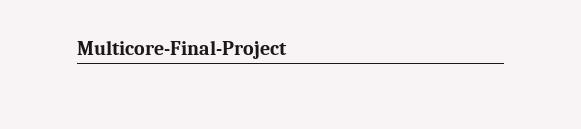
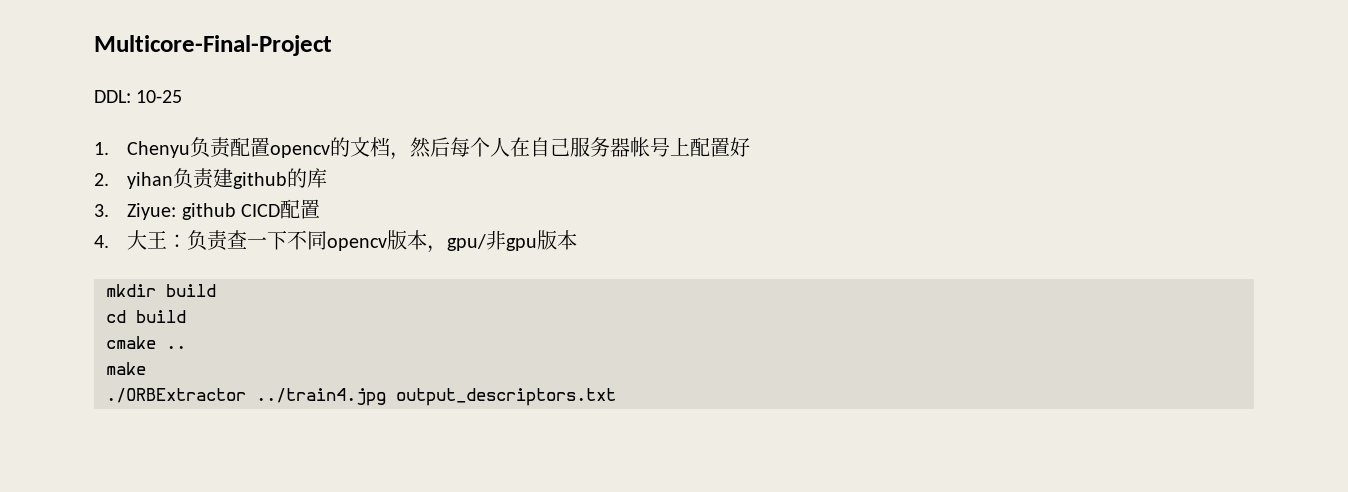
(287, 49) none -> [94,90,183,103] [94,137,751,160] [94,168,328,189] [94,199,321,220] [94,230,578,253] [106,284,216,297] [106,310,186,323] [106,336,186,349] [106,362,146,375] [106,388,616,406] // DDL: 10-25 // 1. Chenyu负责配置opencv的文档，然后每个人在自己服务器帐号上配置好 // 2. yihan负责建github的库 // 3. Ziyue: github CICD配置 // 4.大王：负责查一下不同opencv版本，gpu/非gpu版本 // mkdir build // cd build // cmake .. // make // ./ORBExtractor ../train4.jpg output_descriptors.txt

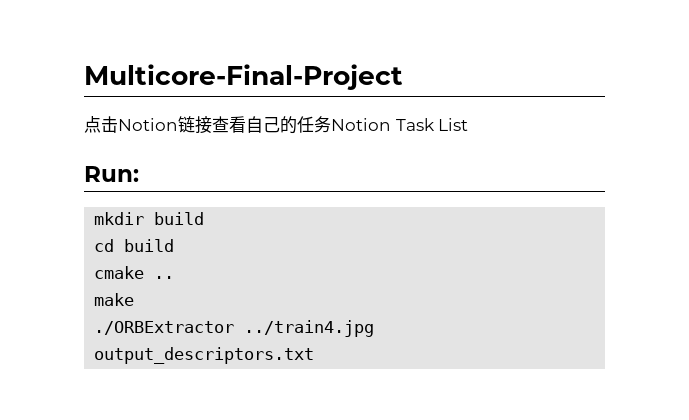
[94,90,183,103] [94,137,751,160] [94,168,328,189] [94,199,321,220] [94,230,578,253] DDL: 10-25 // 1. Chenyu负责配置opencv的文档，然后每个人在自己服务器帐号上配置好 // 2. yihan负责建github的库 // 3. Ziyue: github CICD配置 // 4.大王：负责查一下不同opencv版本，gpu/非gpu版本 -> [84,116,469,134] [84,166,139,182] 点击Notion链接查看自己的任务Notion Task List // Run:

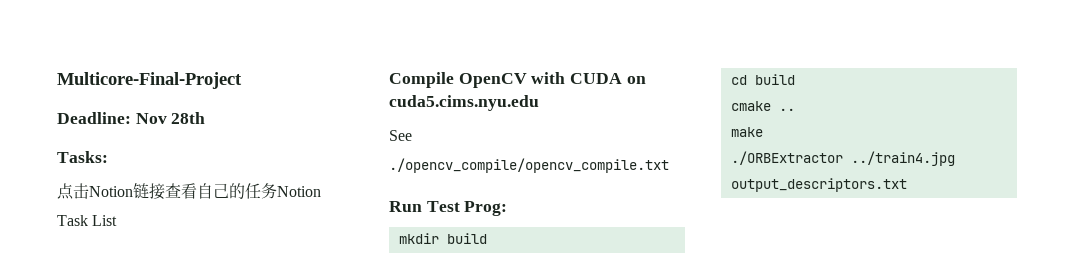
(403, 77) none -> [57,112,206,124] [57,151,108,163] // Deadline: Nov 28th // Tasks:
[84,166,139,182] Run: -> [389,72,646,88] [389,95,539,111] [389,130,412,141] [389,158,669,173] [389,201,508,216] Compile OpenCV with CUDA on cuda5.cims.nyu.edu // See ./opencv_compile/opencv_compile.txt // Run Test Prog:

